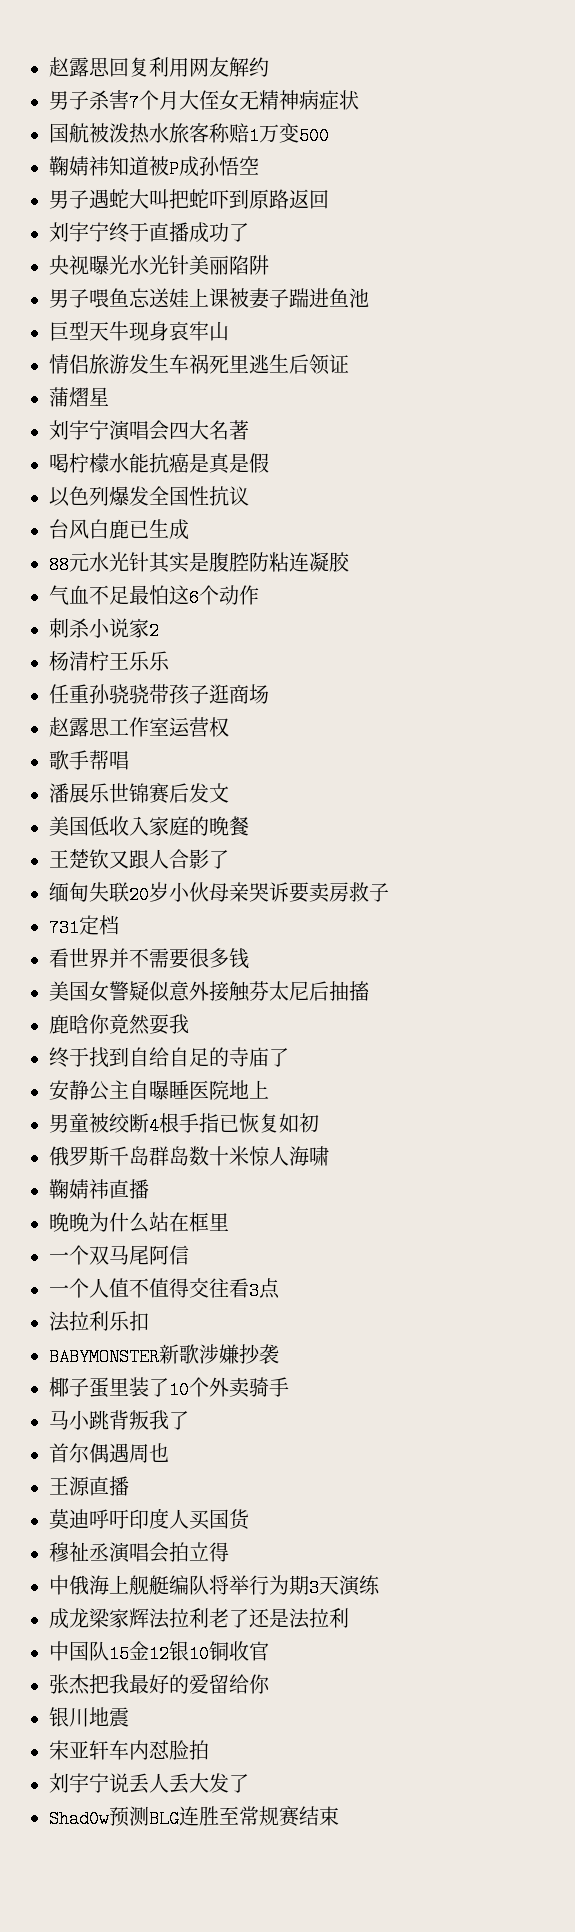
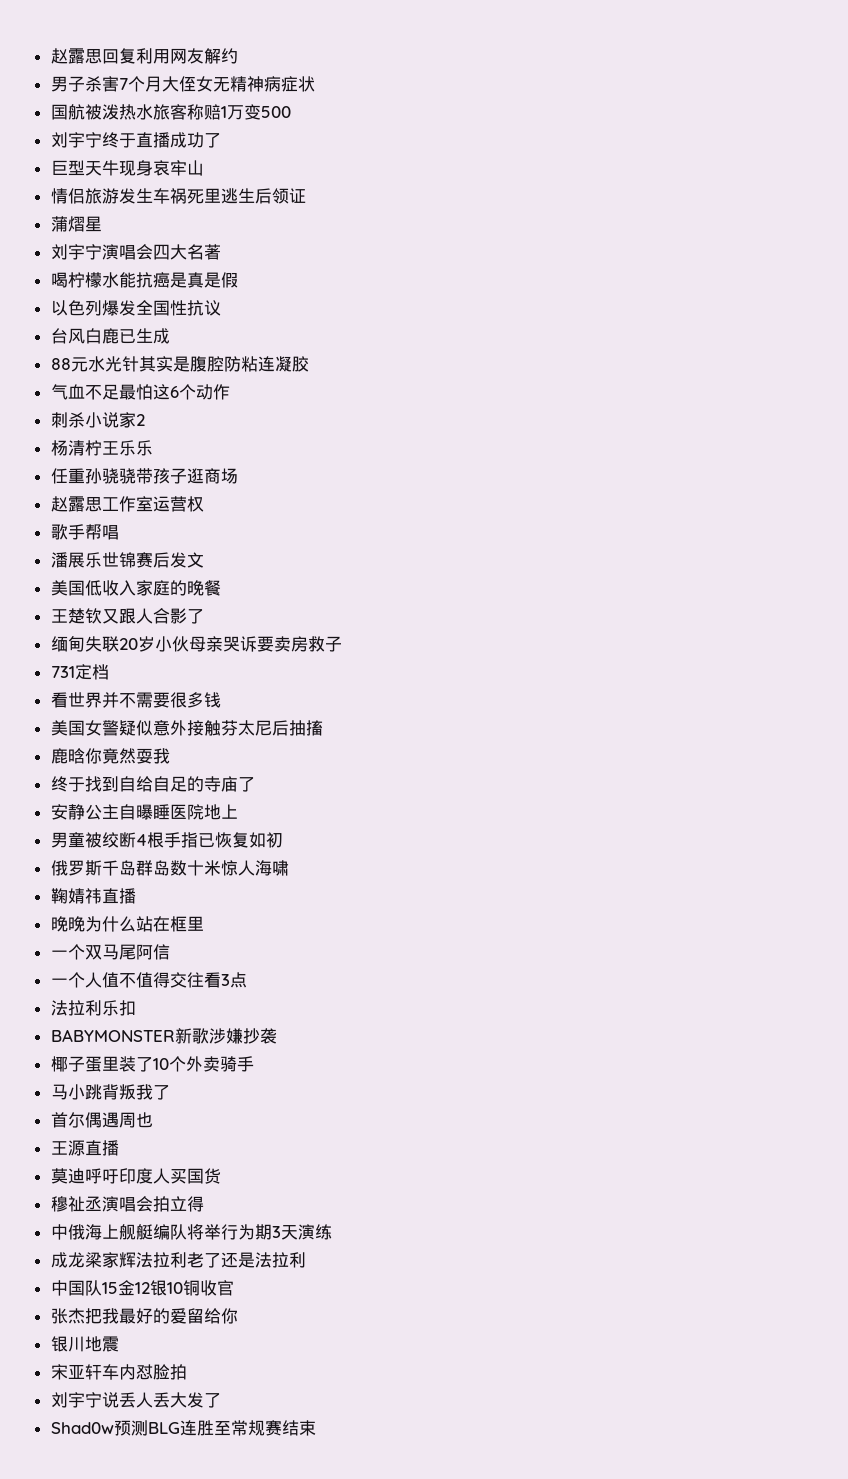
[49,156,259,178] [49,189,329,209] // 鞠婧祎知道被P成孙悟空 // 男子遇蛇大叫把蛇吓到原路返回 -> (291, 112) none
[49,255,269,275] [49,288,369,309] // 央视曝光水光针美丽陷阱 // 男子喂鱼忘送娃上课被妻子踹进鱼池 -> (221, 140) none

